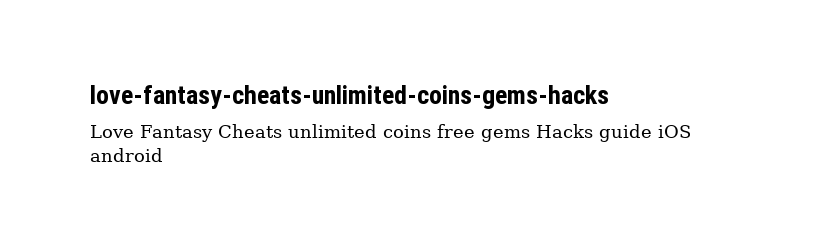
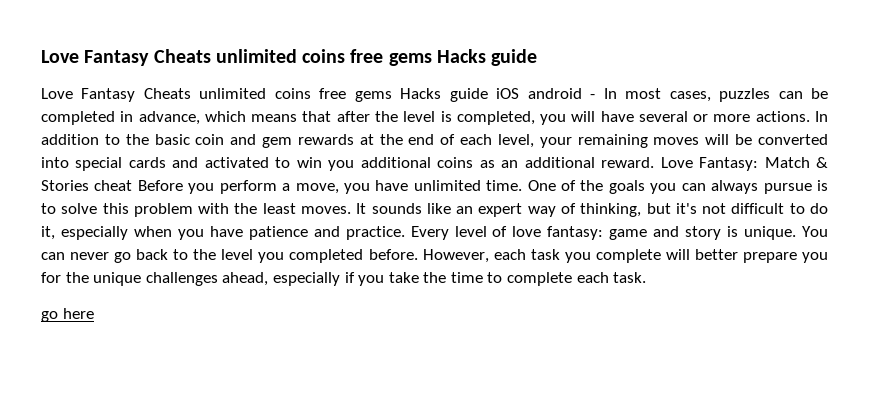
[90,85,609,109] love-fantasy-cheats-unlimited-coins-gems-hacks -> [41,49,538,66] Love Fantasy Cheats unlimited coins free gems Hacks guide
(163, 155) none -> [590,88,828,102] [41,111,829,125] [41,134,829,148] [41,157,828,171] [41,180,829,194] [41,203,829,217] [41,226,829,240] [41,249,828,263] [41,272,647,286] [41,308,94,322] - In most cases, puzzles can be completed in advance, which means that after the level is completed, you will have several or more actions. In addition to the basic coin and gem rewards at the end of each level, your remaining moves will be converted into special cards and activated to win you additional coins as an additional reward. Love Fantasy: Match & Stories cheat Before you perform a move, you have unlimited time. One of the goals you can always pursue is to solve this problem with the least moves. It sounds like an expert way of thinking, but it's not difficult to do it, especially when you have patience and practice. Every level of love fantasy: game and story is unique. You can never go back to the level you completed before. However, each task you complete will better prepare you for the unique challenges ahead, especially if you take the time to complete each task. // go here

